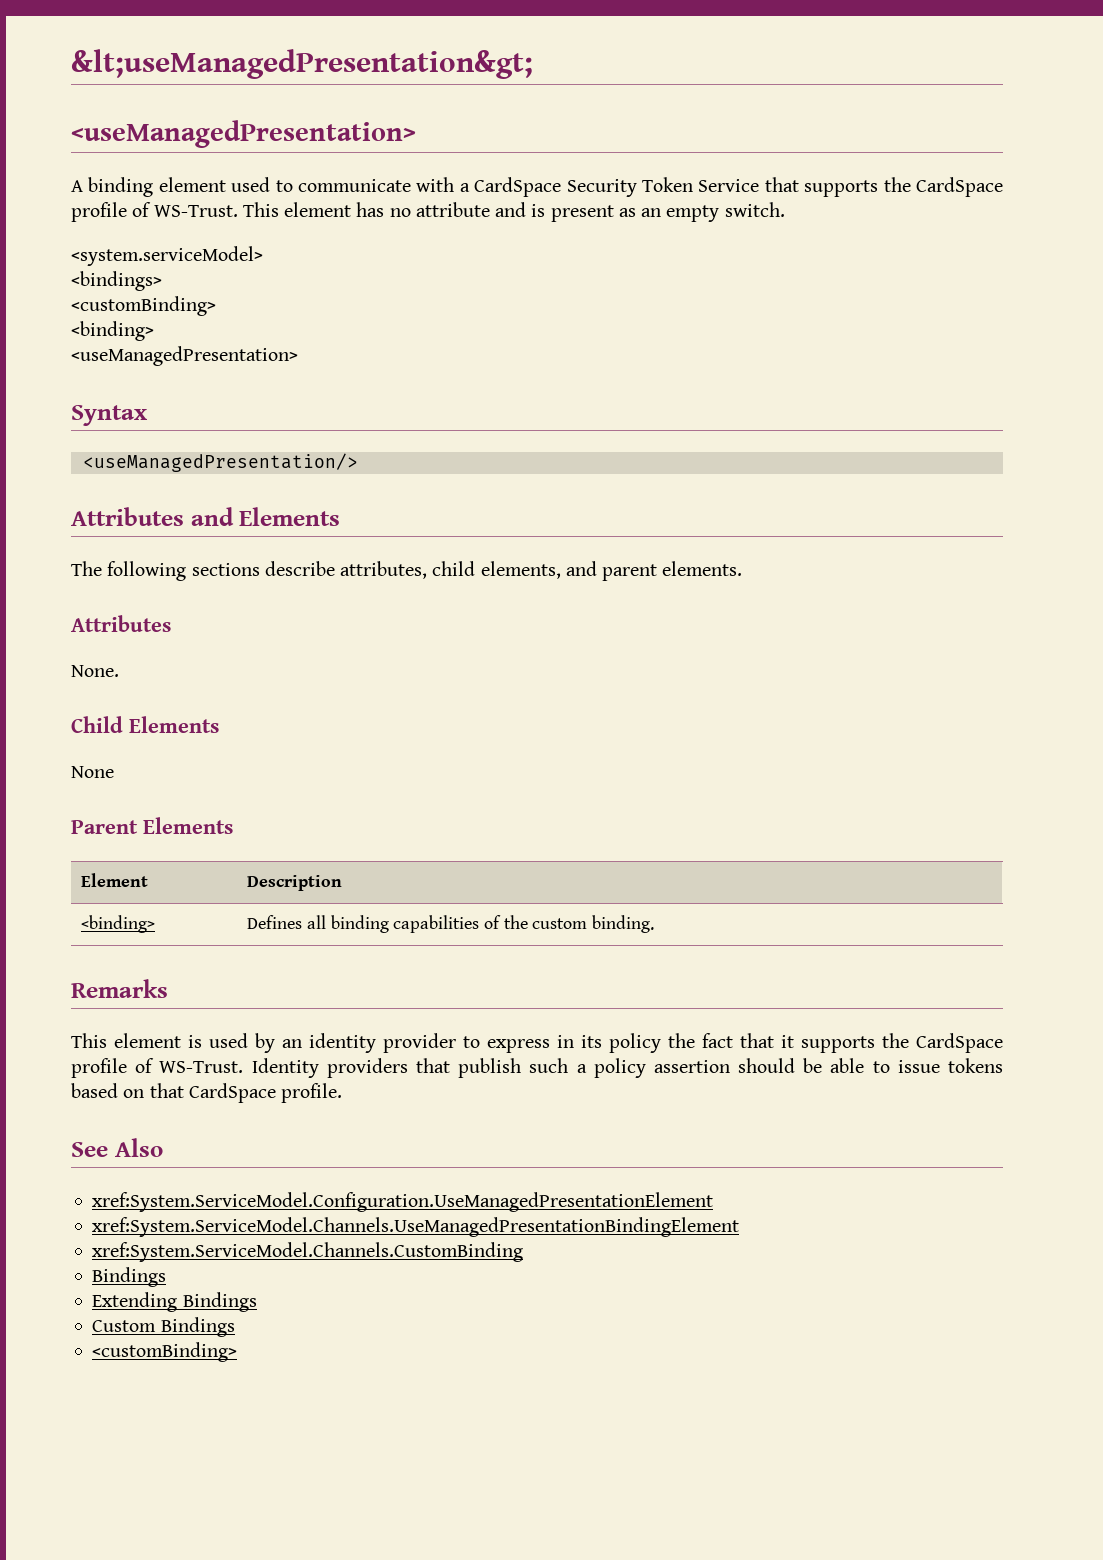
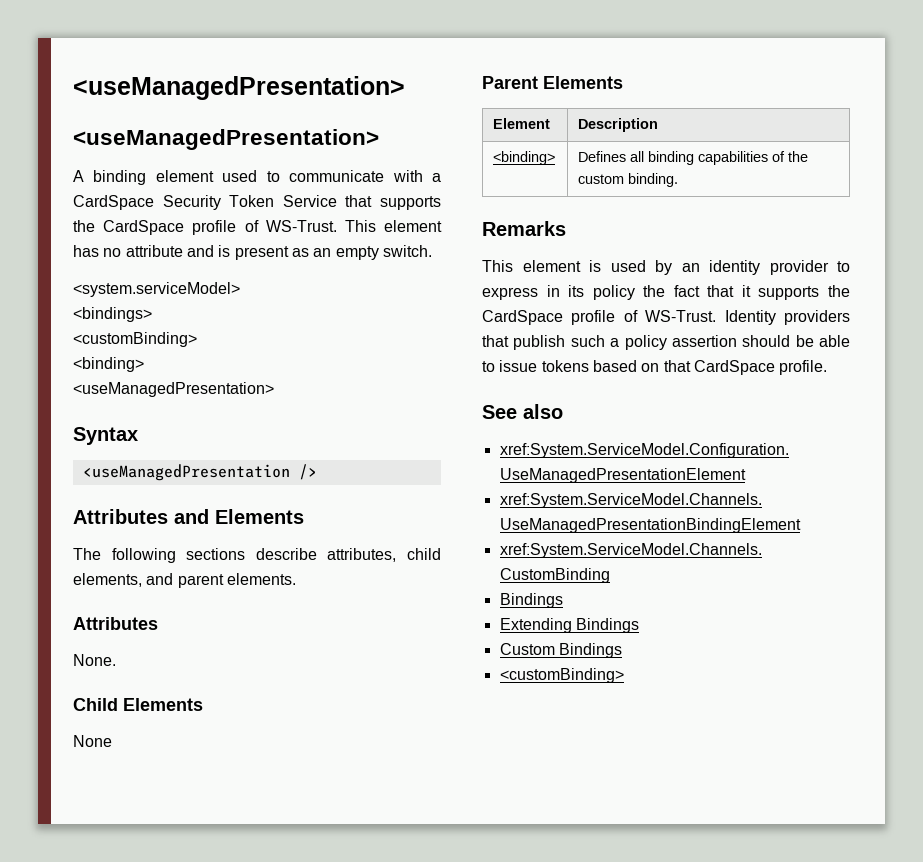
[71,49,533,79] &lt;useManagedPresentation&gt; -> [73,76,405,100] <useManagedPresentation>
[82,453,358,472] <useManagedPresentation/> -> [82,464,317,481] <useManagedPresentation />
[114,1138,163,1157] Also -> [523,404,563,419] also

